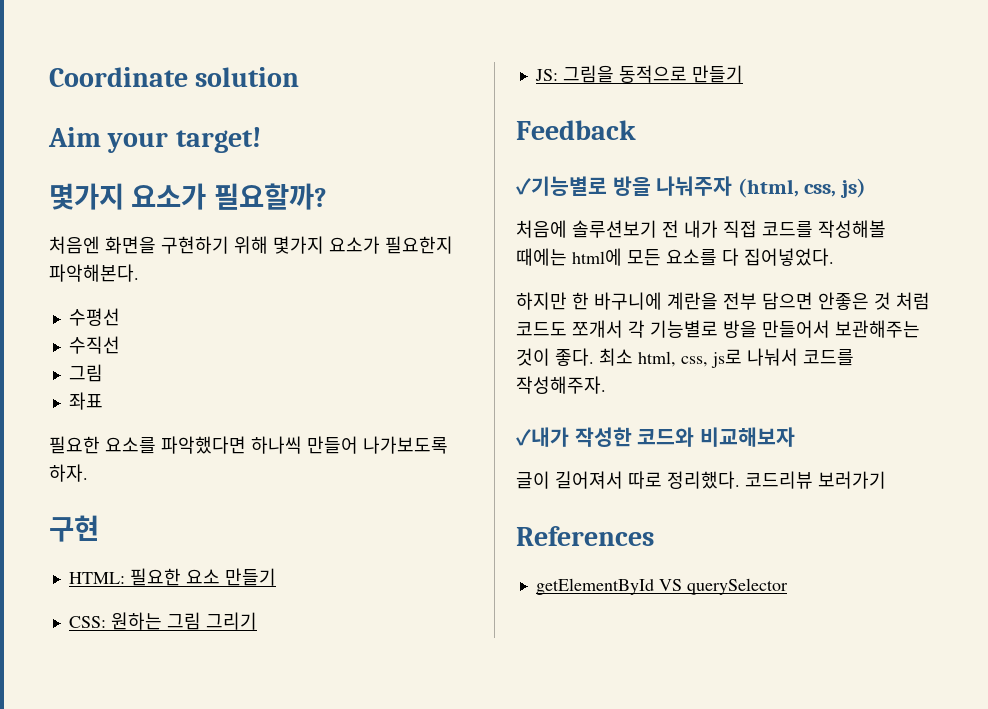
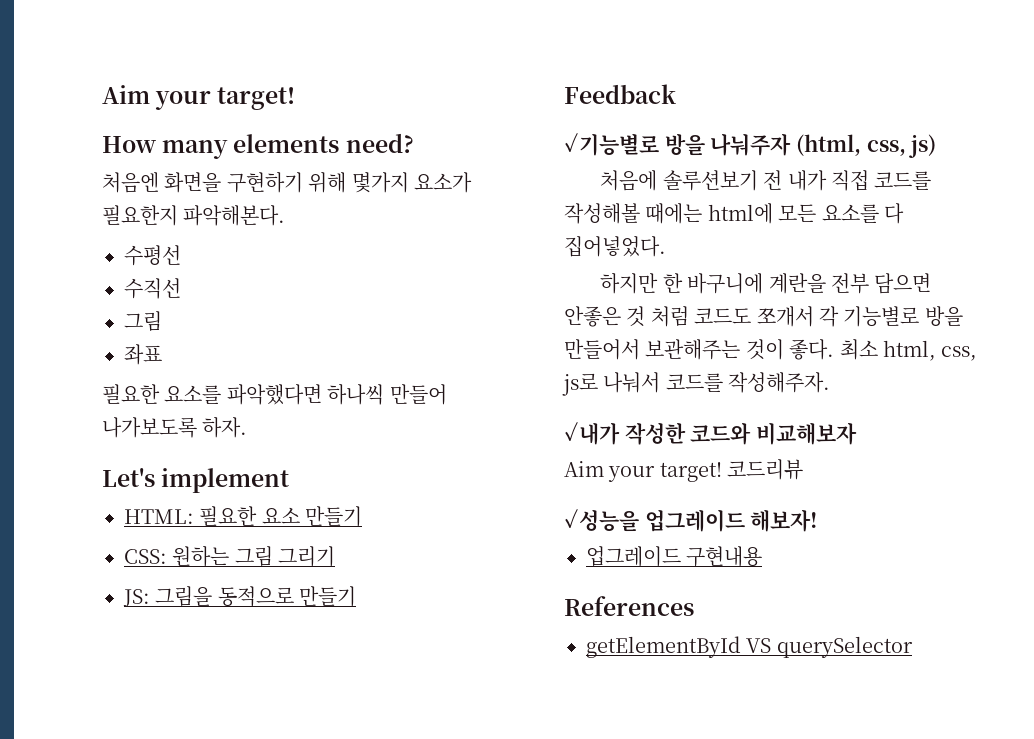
[49,67,300,87] Coordinate solution // -> (102, 94) none
[49,183,327,210] 몇가지 요소가 필요할까? -> [102,133,414,159] How many elements need?
[49,515,99,542] 구현 -> [102,468,290,493] Let's implement
[516,471,886,489] 글이 길어져서 따로 정리했다. 코드리뷰 보러가기 -> [564,459,804,482] [564,509,818,532] [586,546,763,567] Aim your target! 코드리뷰 // ✓성능을 업그레이드 해보자! // 업그레이드 구현내용

